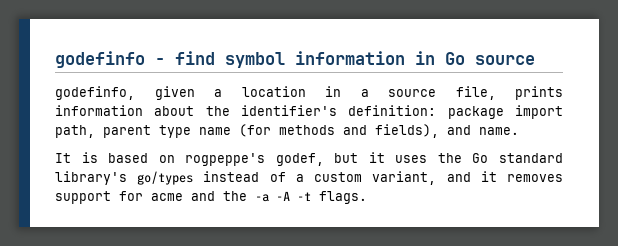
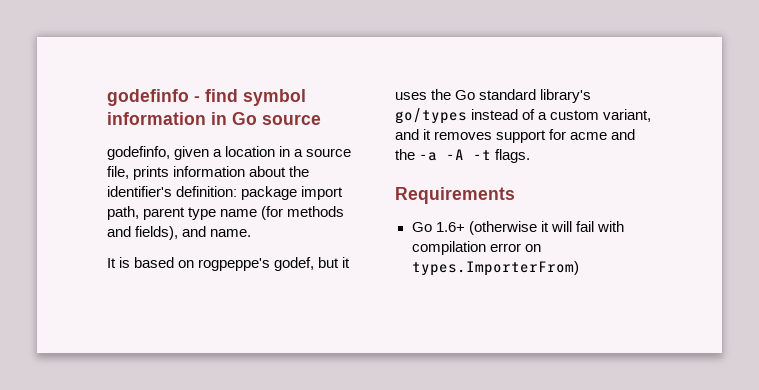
(367, 197) none -> [395,187,515,204] [411,221,624,235] [411,241,541,255] [411,261,579,276] // Requirements // Go 1.6+ (otherwise it will fail with compilation error on types.ImporterFrom)

